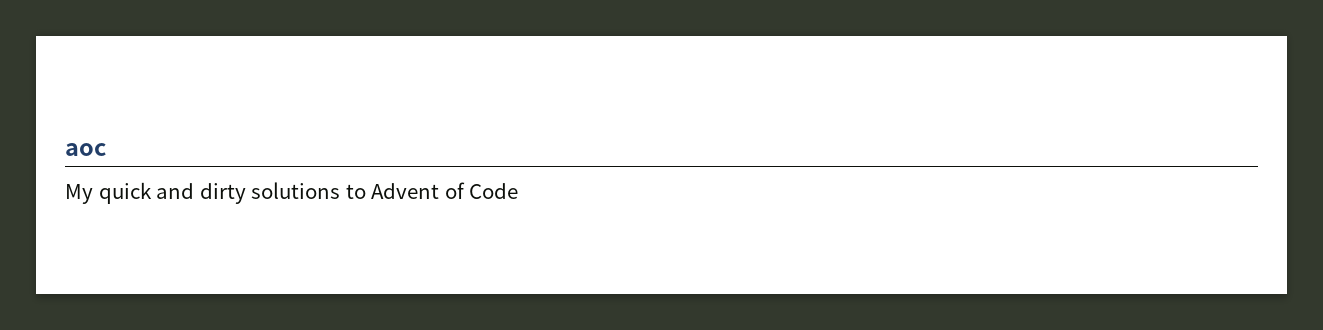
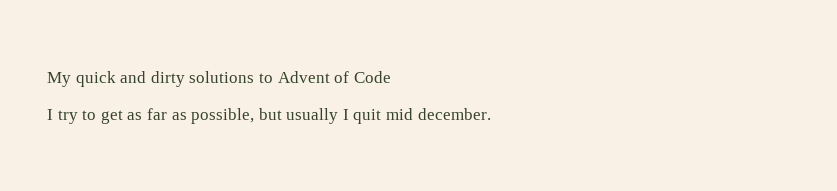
[65,143,106,156] aoc // -> (47, 79) none
(519, 191) none -> [47,108,491,124] // I try to get as far as possible, but usually I quit mid december.

